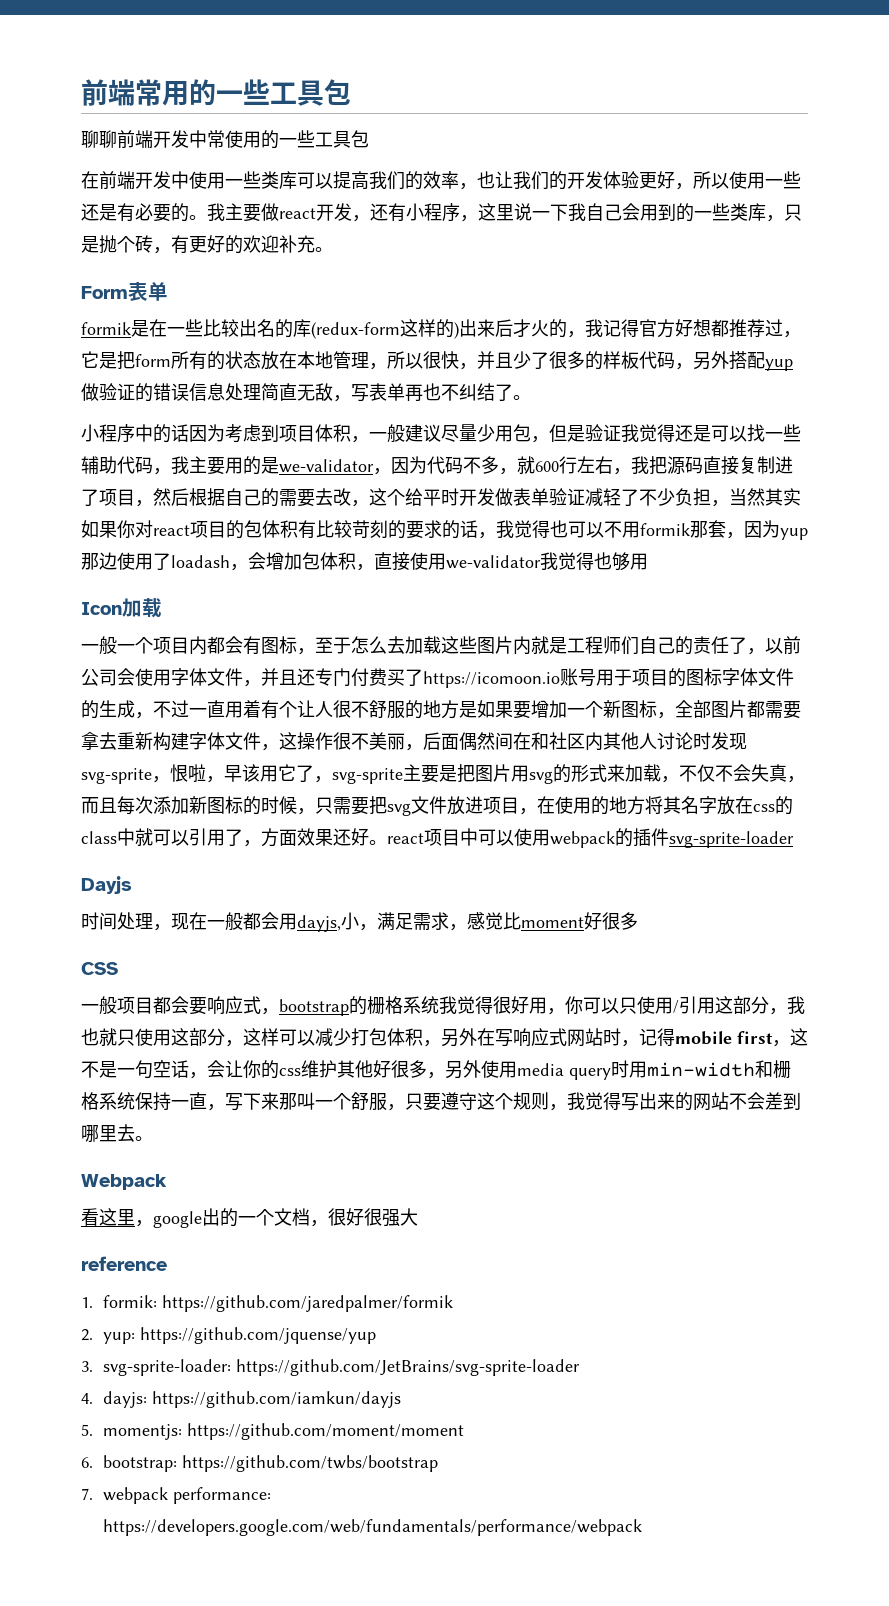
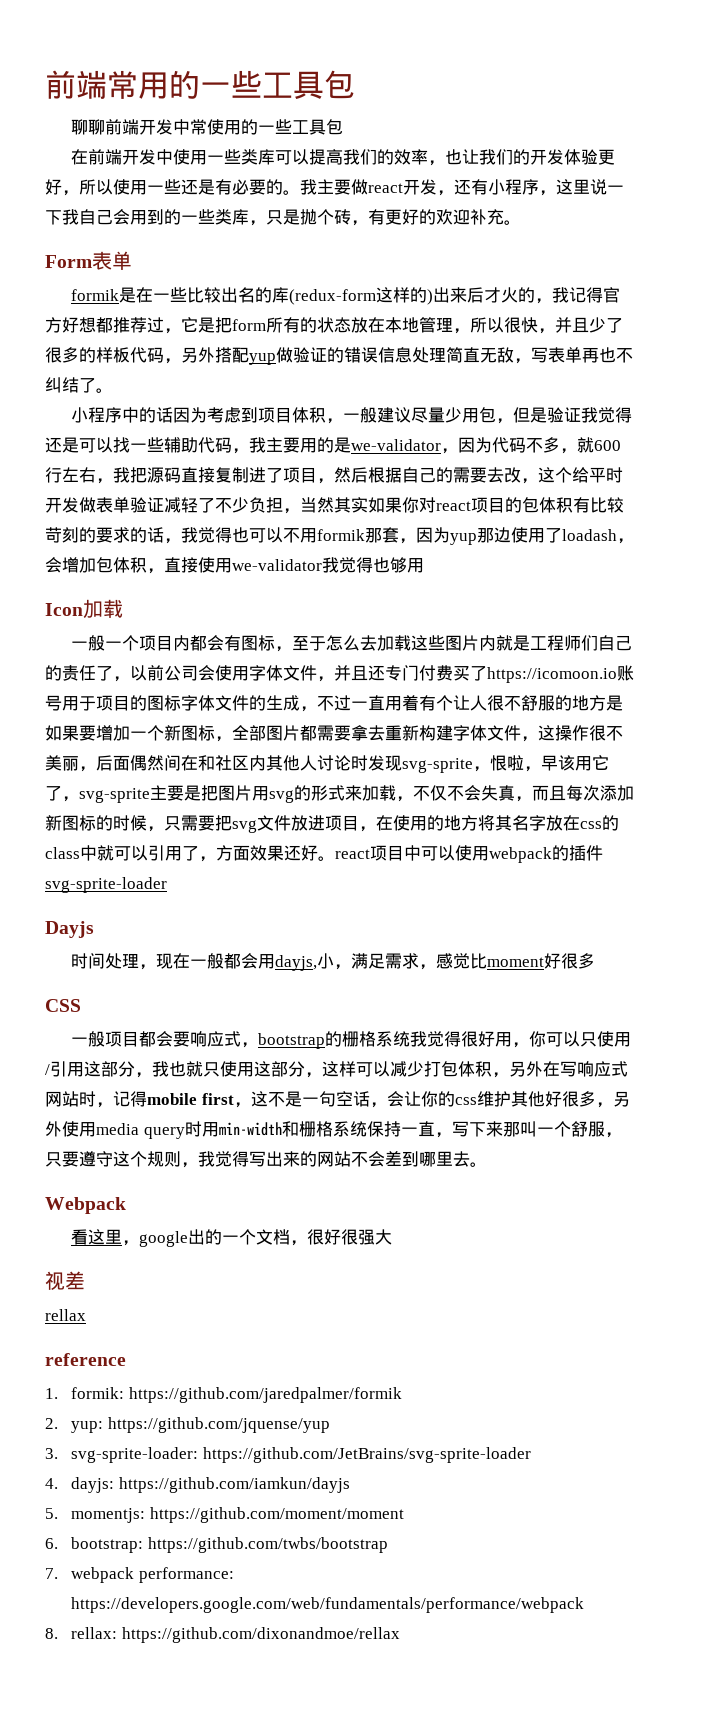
(418, 1217) none -> [45,1271,85,1291] [45,1309,86,1321] // 视差 // rellax
(642, 1527) none -> [45,1627,400,1643] // 8. rellax: https://github.com/dixonandmoe/rellax

